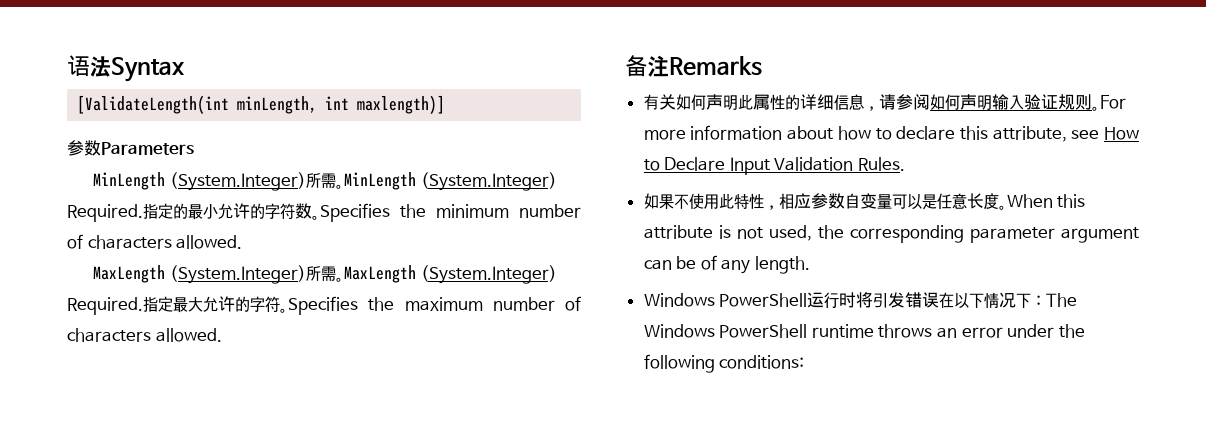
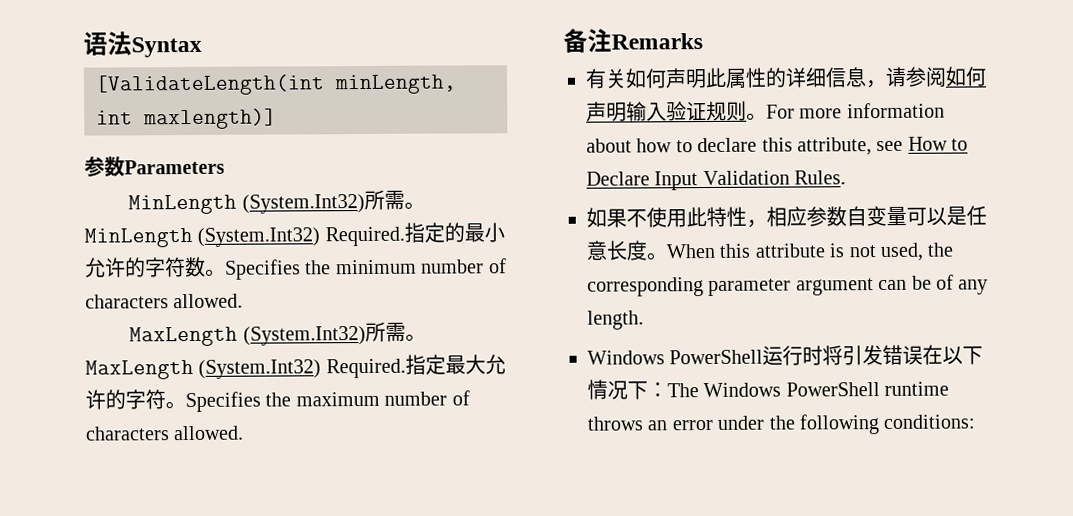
[169,172,306,191] (System.Integer) -> [241,193,365,214] (System.Int32)
[420,172,557,191] (System.Integer) -> [197,227,321,247] (System.Int32)
[169,265,306,284] (System.Integer) -> [242,325,366,346] (System.Int32)
[420,265,557,284] (System.Integer) -> [198,359,322,379] (System.Int32)

